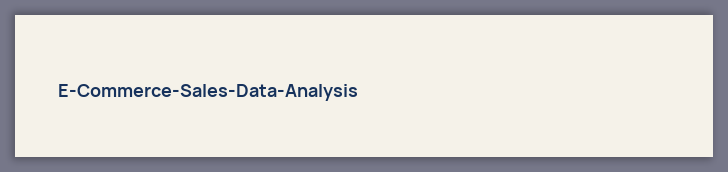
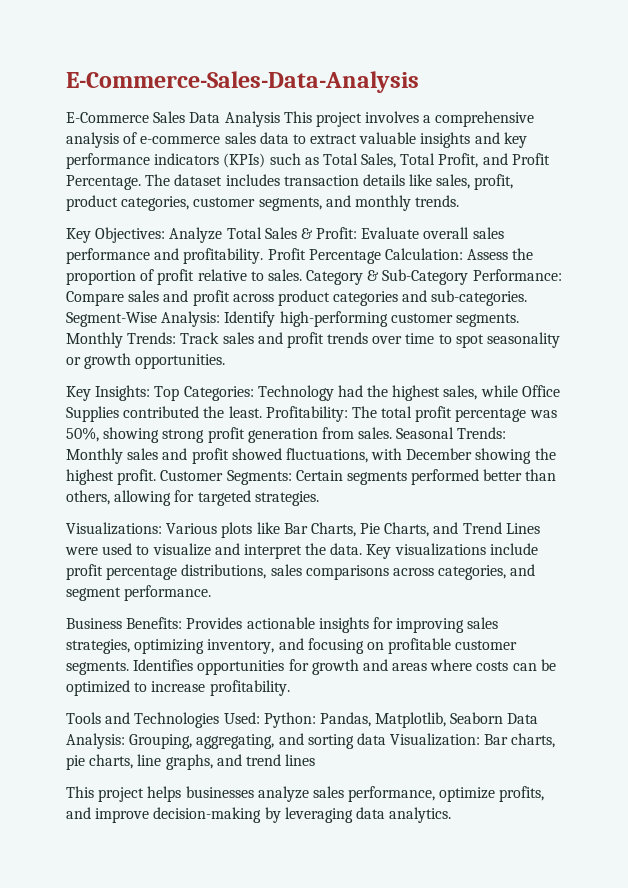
(358, 92) none -> [66,111,535,127] [66,132,527,148] [66,153,550,169] [66,174,514,190] [66,195,460,211] [66,227,504,243] [66,248,534,264] [66,269,562,285] [66,290,528,306] [66,311,519,327] [66,332,561,348] [66,353,226,369] [66,385,560,401] [66,406,557,422] [66,427,507,443] [66,448,556,464] [66,469,557,485] [66,490,319,506] [66,522,540,538] [65,543,538,559] [66,564,536,580] [66,585,212,601] [66,617,499,633] [66,638,518,654] [66,659,556,675] [66,680,290,696] [66,712,539,728] [66,733,556,749] [66,754,316,770] [66,786,545,802] [66,807,452,823] // E-Commerce Sales Data Analysis This project involves a comprehensive analysis of e-commerce sales data to extract valuable insights and key performance indicators (KPIs) such as Total Sales, Total Profit, and Profit Percentage. The dataset includes transaction details like sales, profit, product categories, customer segments, and monthly trends. // Key Objectives: Analyze Total Sales & Profit: Evaluate overall sales performance and profitability. Profit Percentage Calculation: Assess the proportion of profit relative to sales. Category & Sub-Category Performance: Compare sales and profit across product categories and sub-categories. Segment-Wise Analysis: Identify high-performing customer segments. Monthly Trends: Track sales and profit trends over time to spot seasonality or growth opportunities. // Key Insights: Top Categories: Technology had the highest sales, while Office Supplies contributed the least. Profitability: The total profit percentage was 50%, showing strong profit generation from sales. Seasonal Trends: Monthly sales and profit showed fluctuations, with December showing the highest profit. Customer Segments: Certain segments performed better than others, allowing for targeted strategies. // Visualizations: Various plots like Bar Charts, Pie Charts, and Trend Lines were used to visualize and interpret the data. Key visualizations include profit percentage distributions, sales comparisons across categories, and segment performance. // Business Benefits: Provides actionable insights for improving sales strategies, optimizing inventory, and focusing on profitable customer segments. Identifies opportunities for growth and areas where costs can be optimized to increase profitability. // Tools and Technologies Used: Python: Pandas, Matplotlib, Seaborn Data Analysis: Grouping, aggregating, and sorting data Visualization: Bar charts, pie charts, line graphs, and trend lines // This project helps businesses analyze sales performance, optimize profits, and improve decision-making by leveraging data analytics.

